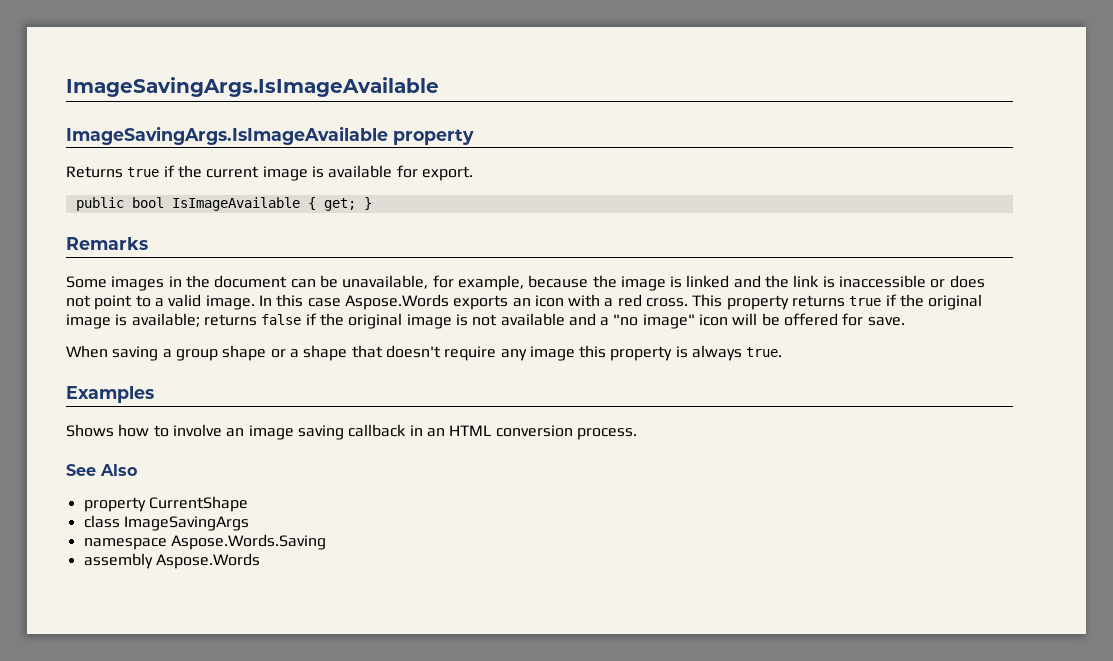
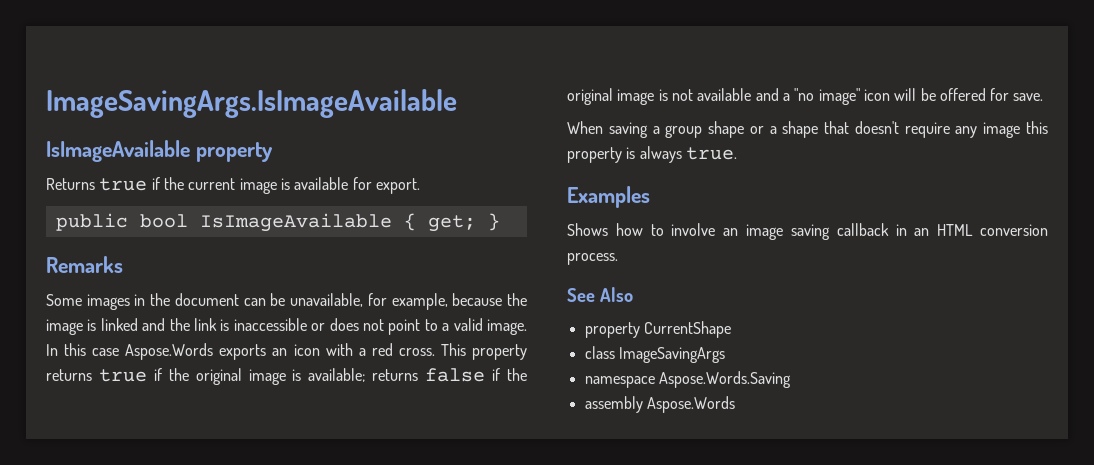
[66,126,388,145] ImageSavingArgs.IsImageAvailable -> [46,140,190,162] IsImageAvailable

